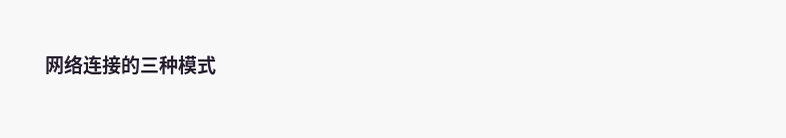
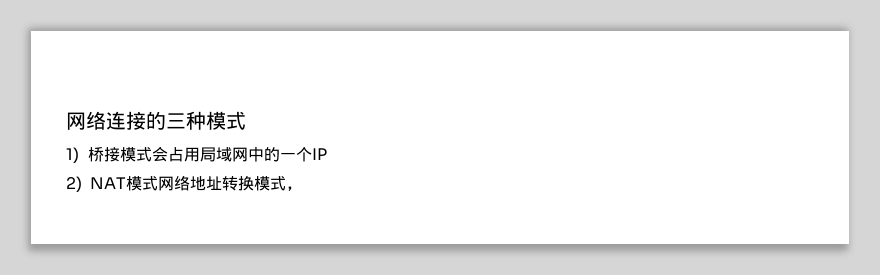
(217, 65) none -> [66,146,328,163] [66,176,302,192] // 1)桥接模式会占用局域网中的一个IP // 2) NAT模式网络地址转换模式，

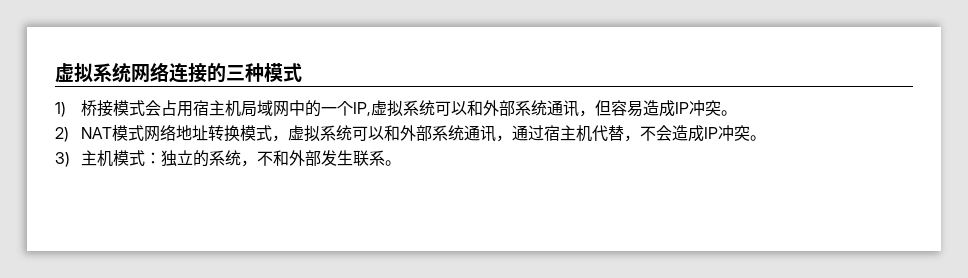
(66, 121) none -> [55,62,131,83] 虚拟系统
(201, 154) none -> [192,100,241,117] 宿主机
[312,148,328,160] IP -> [352,100,737,117] IP,虚拟系统可以和外部系统通讯，但容易造成IP冲突。
(302, 188) none -> [287,125,766,142] [55,150,401,167] 虚拟系统可以和外部系统通讯，通过宿主机代替，不会造成IP冲突。 // 3)主机模式：独立的系统，不和外部发生联系。

